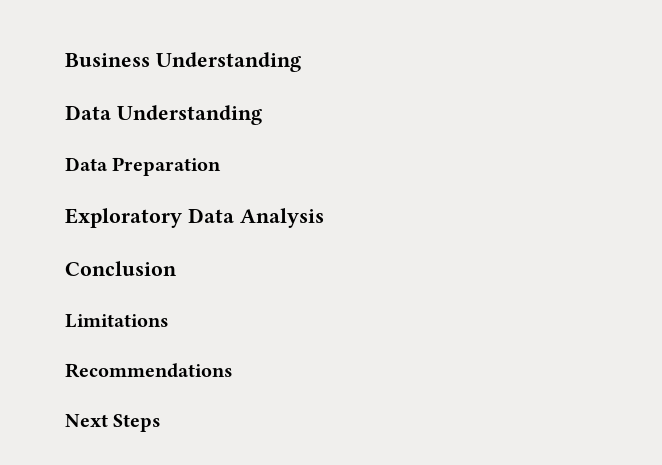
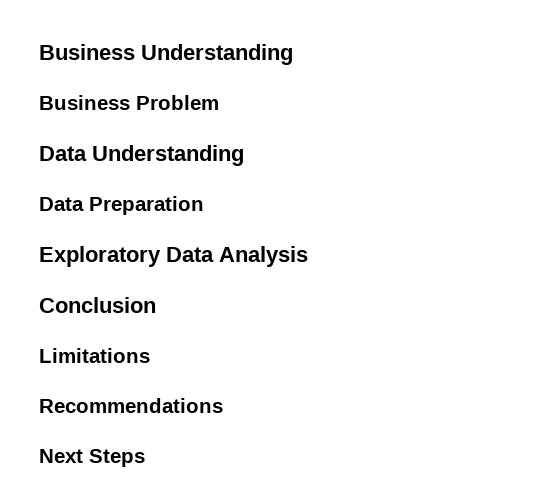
(301, 62) none -> [39,95,219,110] // Business Problem

